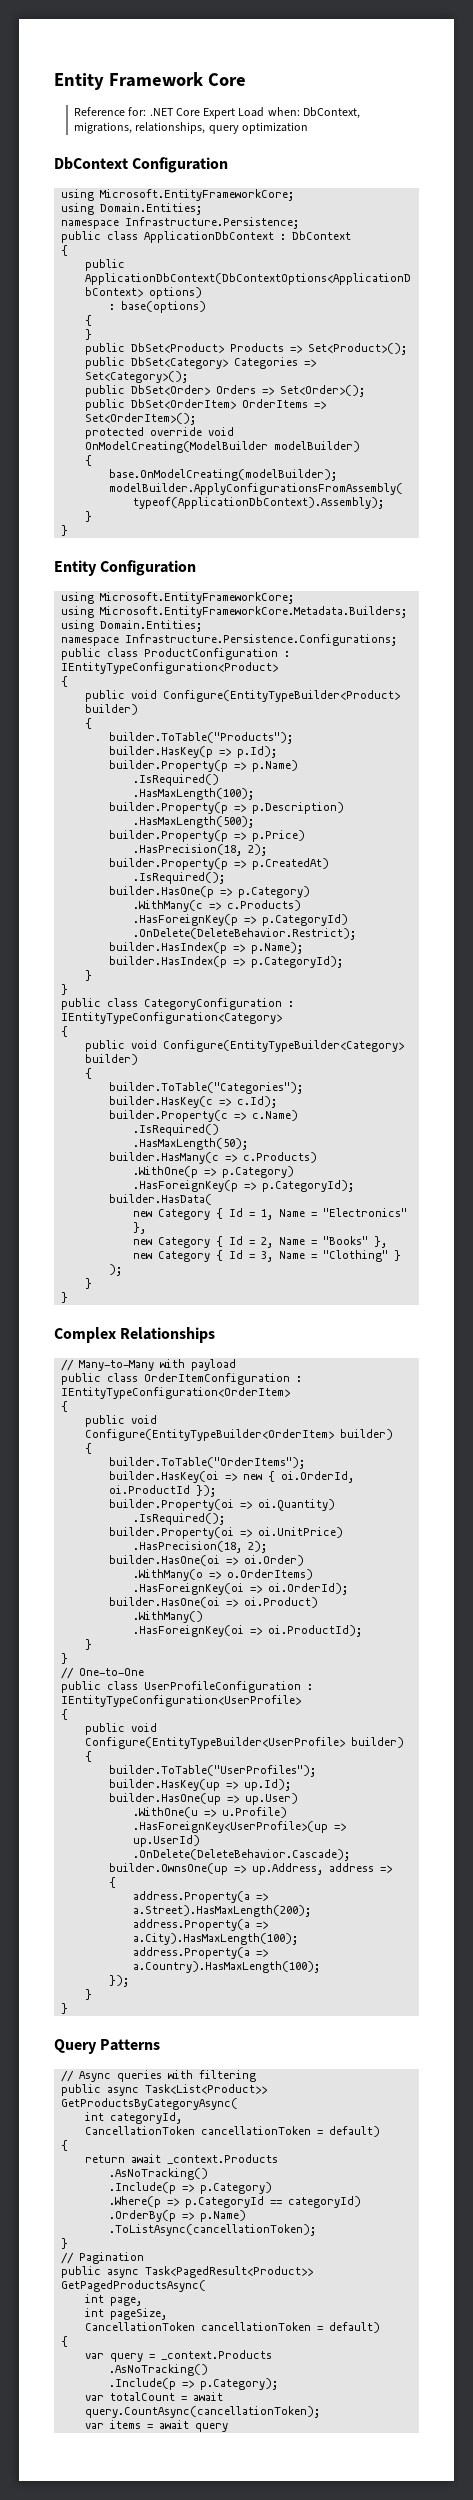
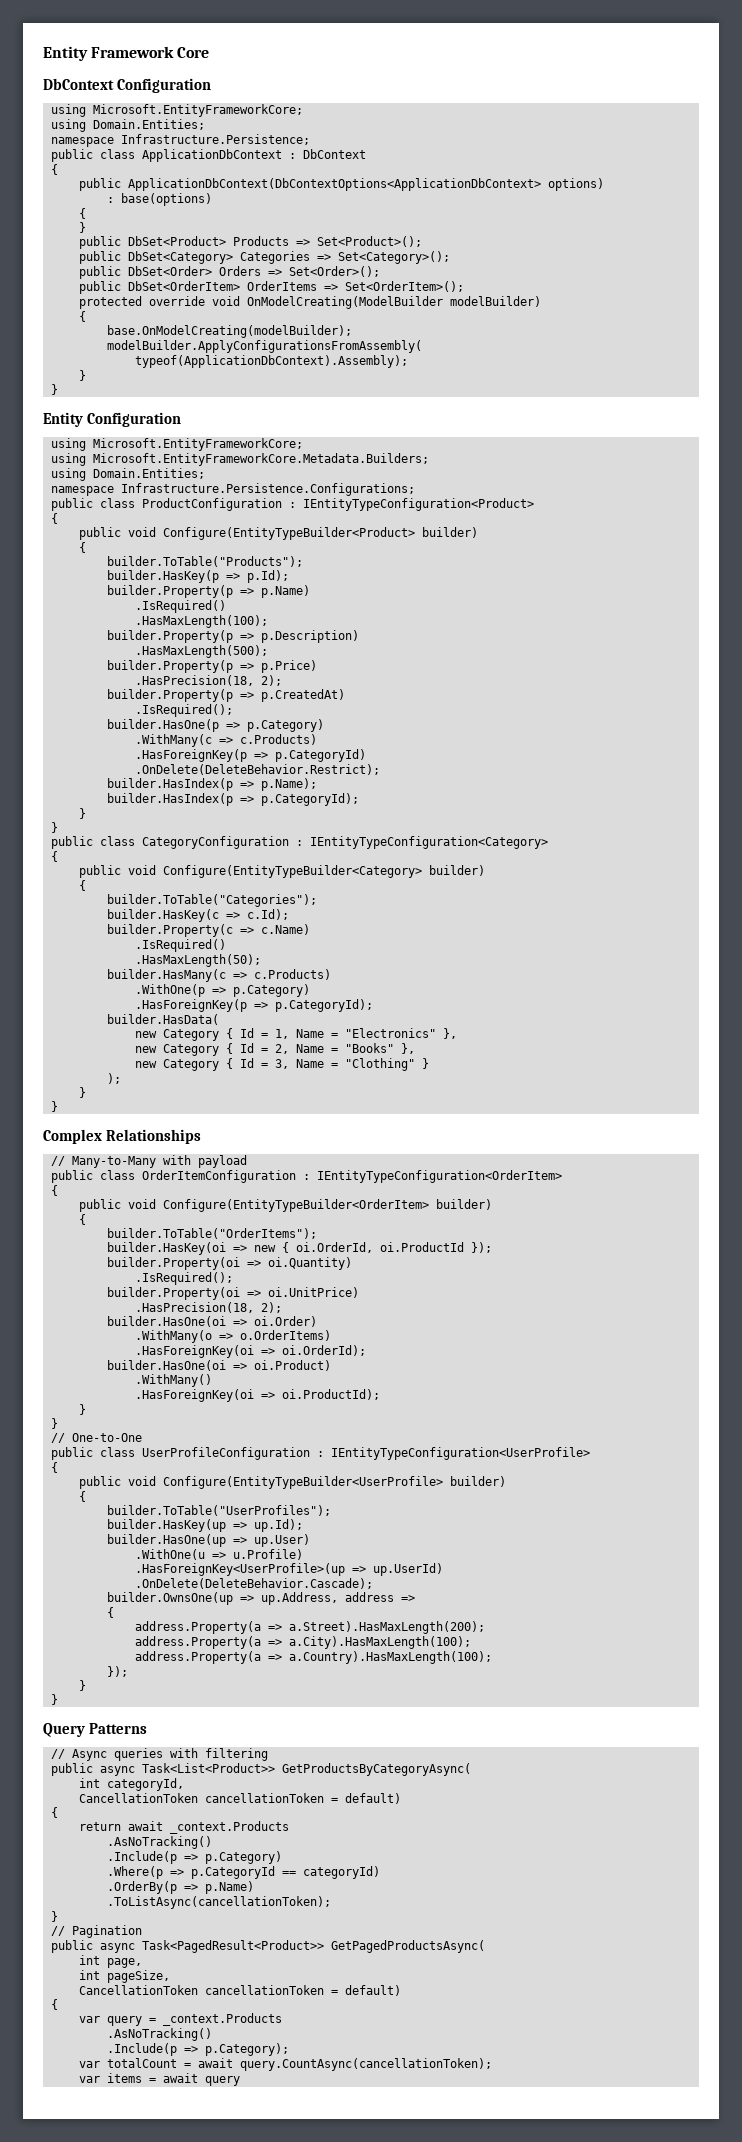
[74,107,360,119] [74,122,308,134] // Reference for: .NET Core Expert Load when: DbContext, migrations, relationships, query optimization -> (210, 52) none

